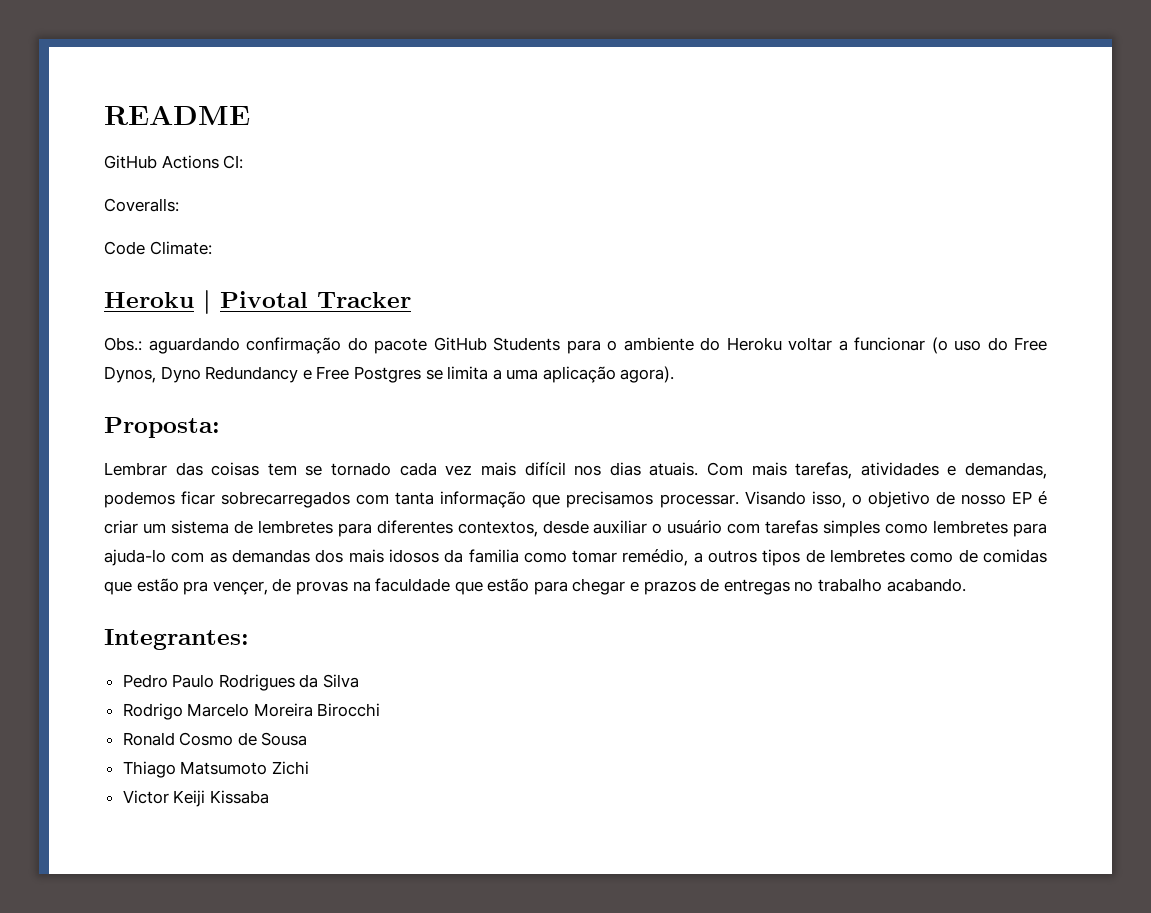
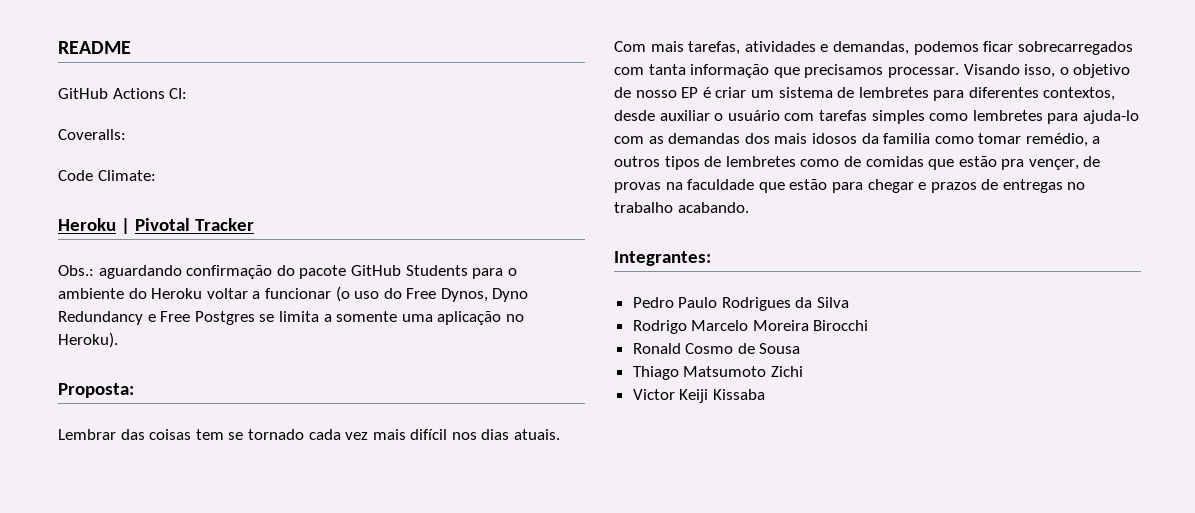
(502, 374) none -> [336,311,398,322] somente
[620,366,675,383] agora). -> [505,314,524,322] [58,332,118,348] no Heroku).

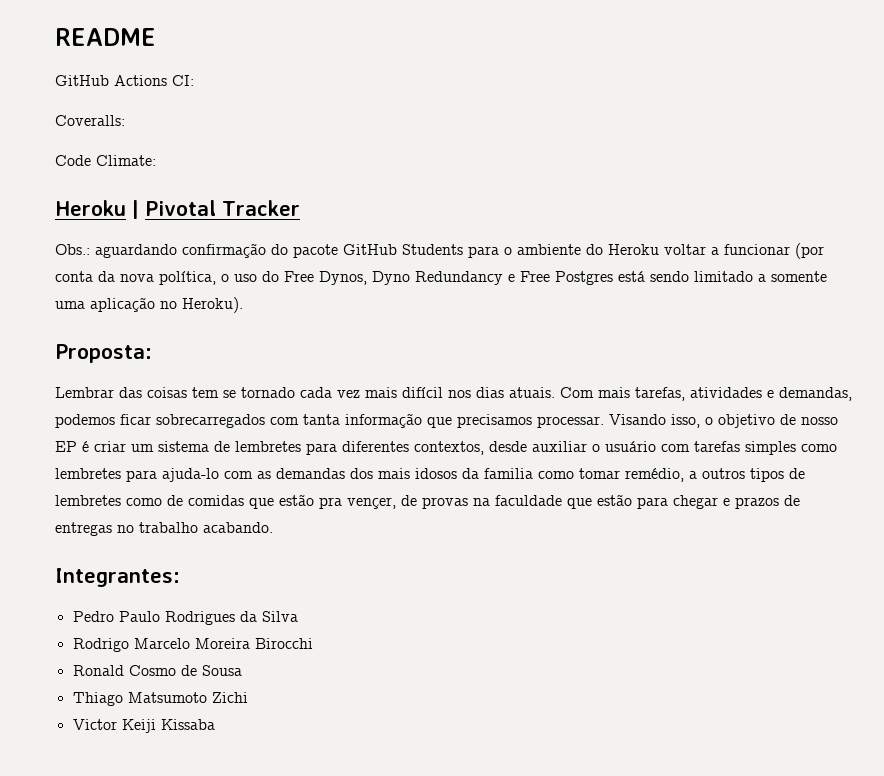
[335,286,350,302] (o -> [795,243,824,259] [55,271,229,285] (por conta da nova política, o
[259,311,319,322] se limita -> [618,271,753,282] está sendo limitado

